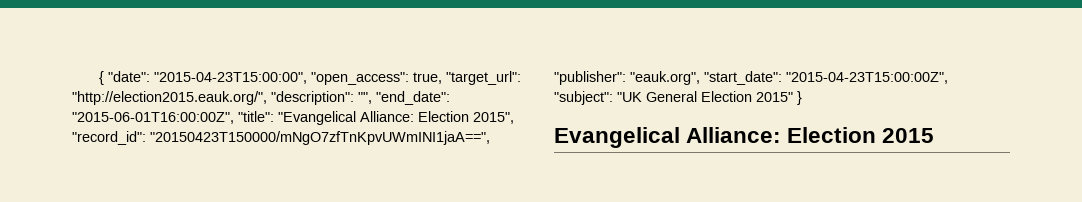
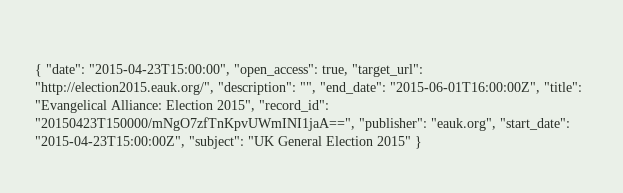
[554,127,935,148] // Evangelical Alliance: Election 2015 -> (422, 142) none

